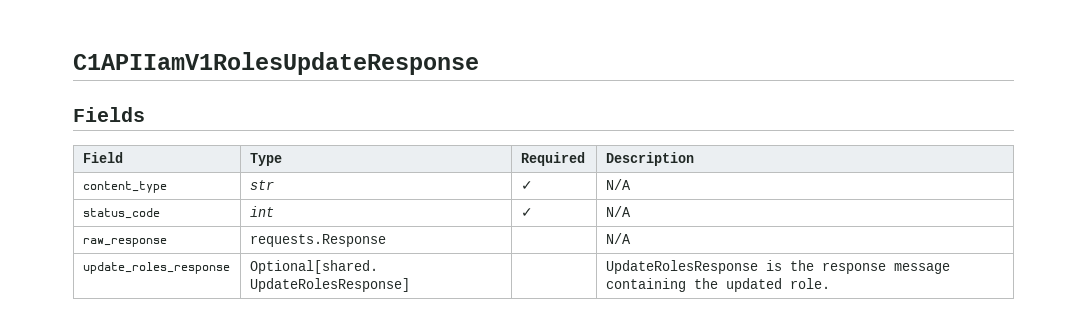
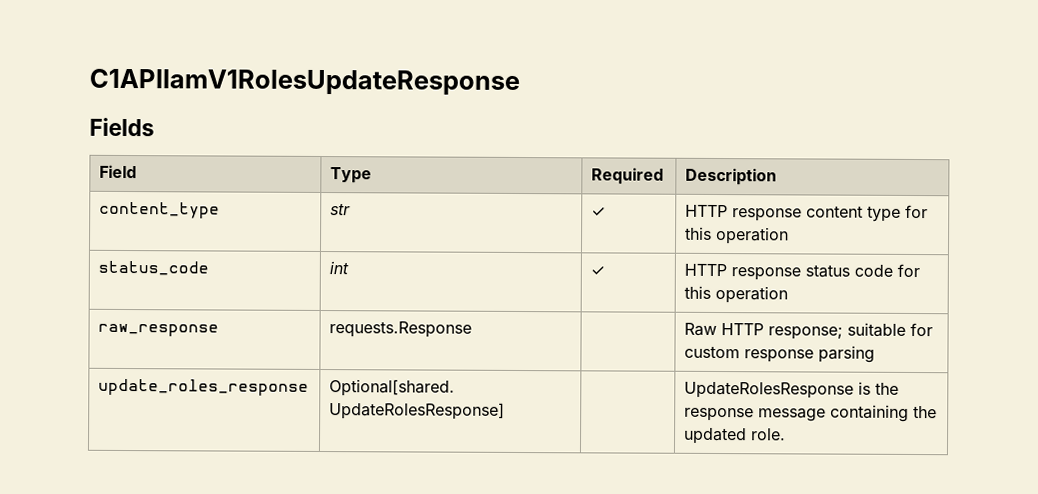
[605,179,631,190] [82,208,160,219] [249,206,274,217] [520,208,533,217] [605,206,631,217] [82,238,167,247] [249,234,386,247] [605,233,631,244] N/A // status_code | int | ✓ | N/A // raw_response | requests.Response | | N/A -> [685,204,929,222] [685,226,790,245] [98,260,210,276] [329,261,350,275] [590,265,606,276] [684,263,921,281] [684,285,789,304] [98,323,220,337] [329,321,473,338] [684,322,934,340] [684,345,876,363] HTTP response content type for this operation // status_code | int | ✓ | HTTP response status code for this operation // raw_response | requests.Response | | Raw HTTP response; suitable for custom response parsing

